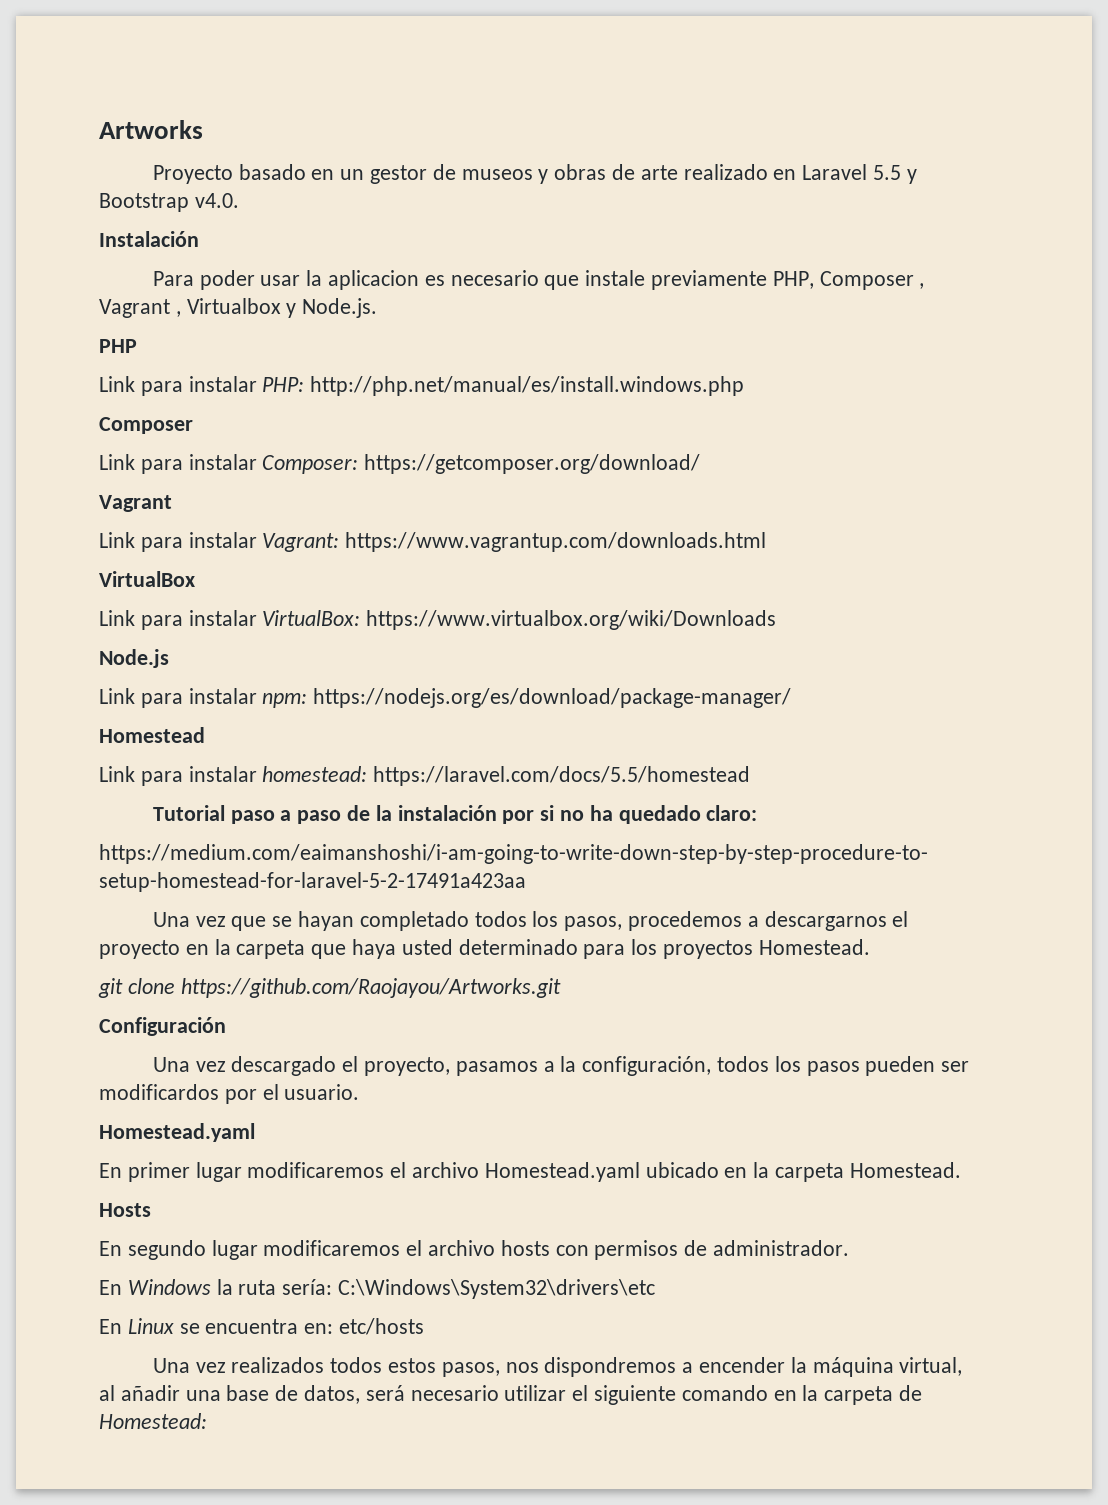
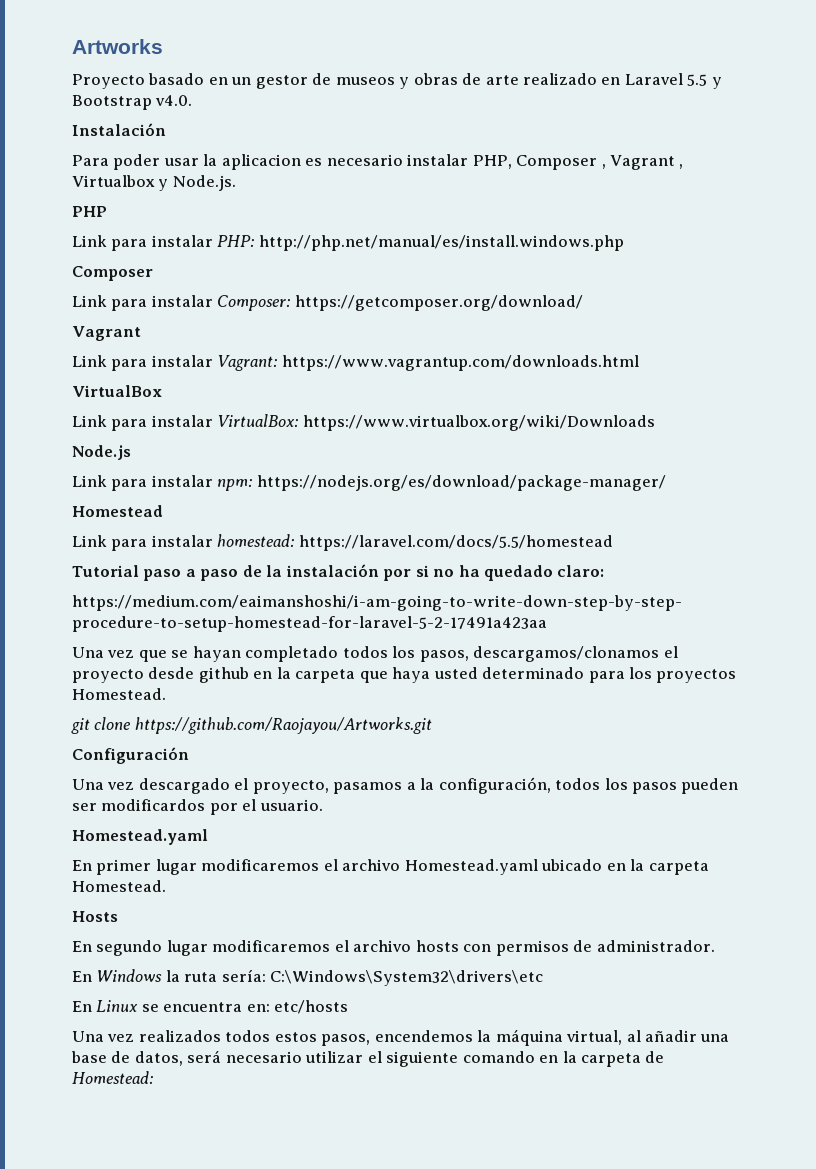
[544,270,767,290] que instale previamente -> [407,154,469,166] instalar
[627,911,909,931] [99,940,180,959] procedemos a descargarnos el proyecto -> [473,646,678,662] [72,667,249,683] descargamos/clonamos el proyecto desde github
[505,1357,785,1377] nos dispondremos a encender -> [374,1030,473,1042] encendemos

